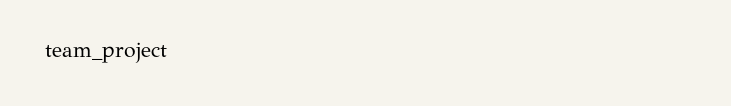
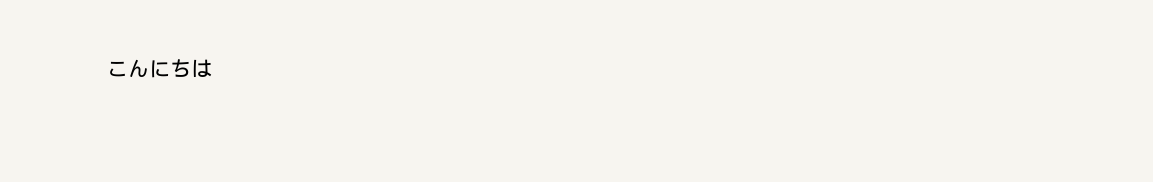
[45,42,167,63] team_project -> [107,59,212,78] こんにちは

